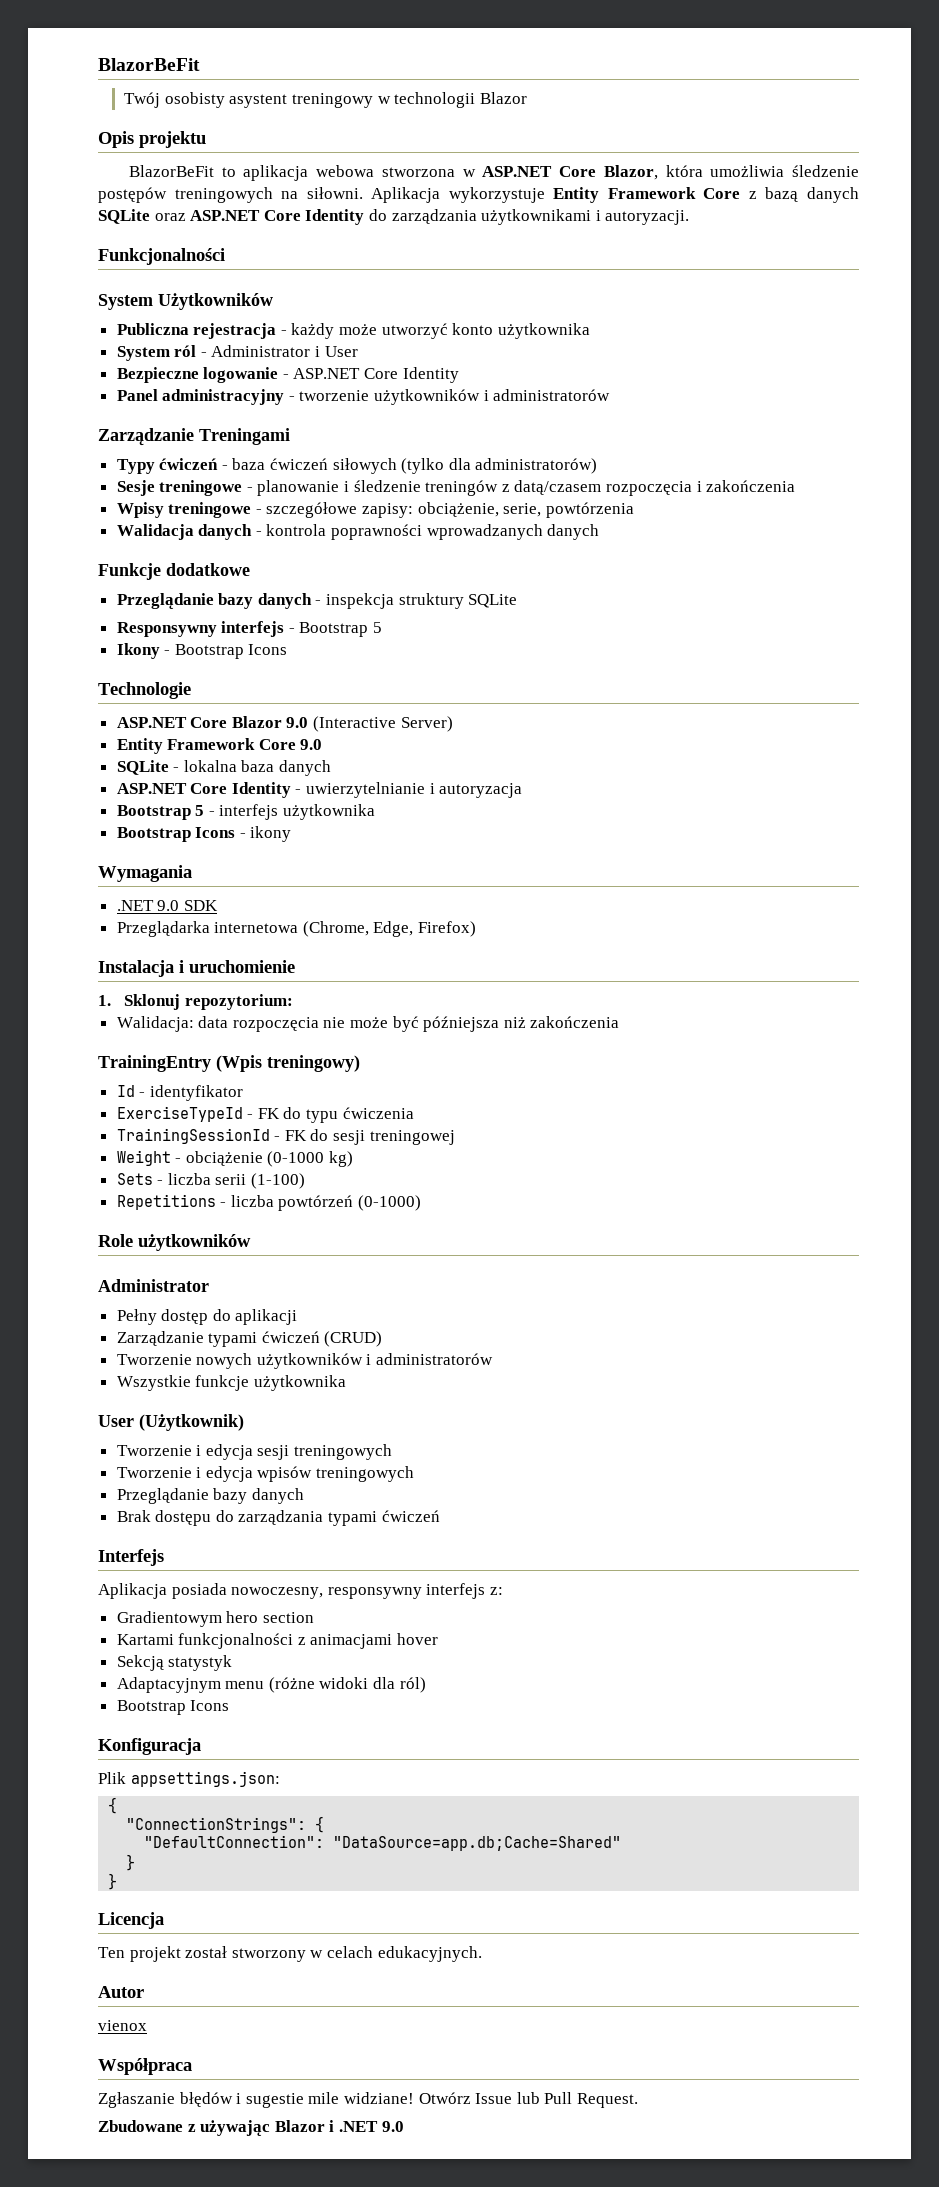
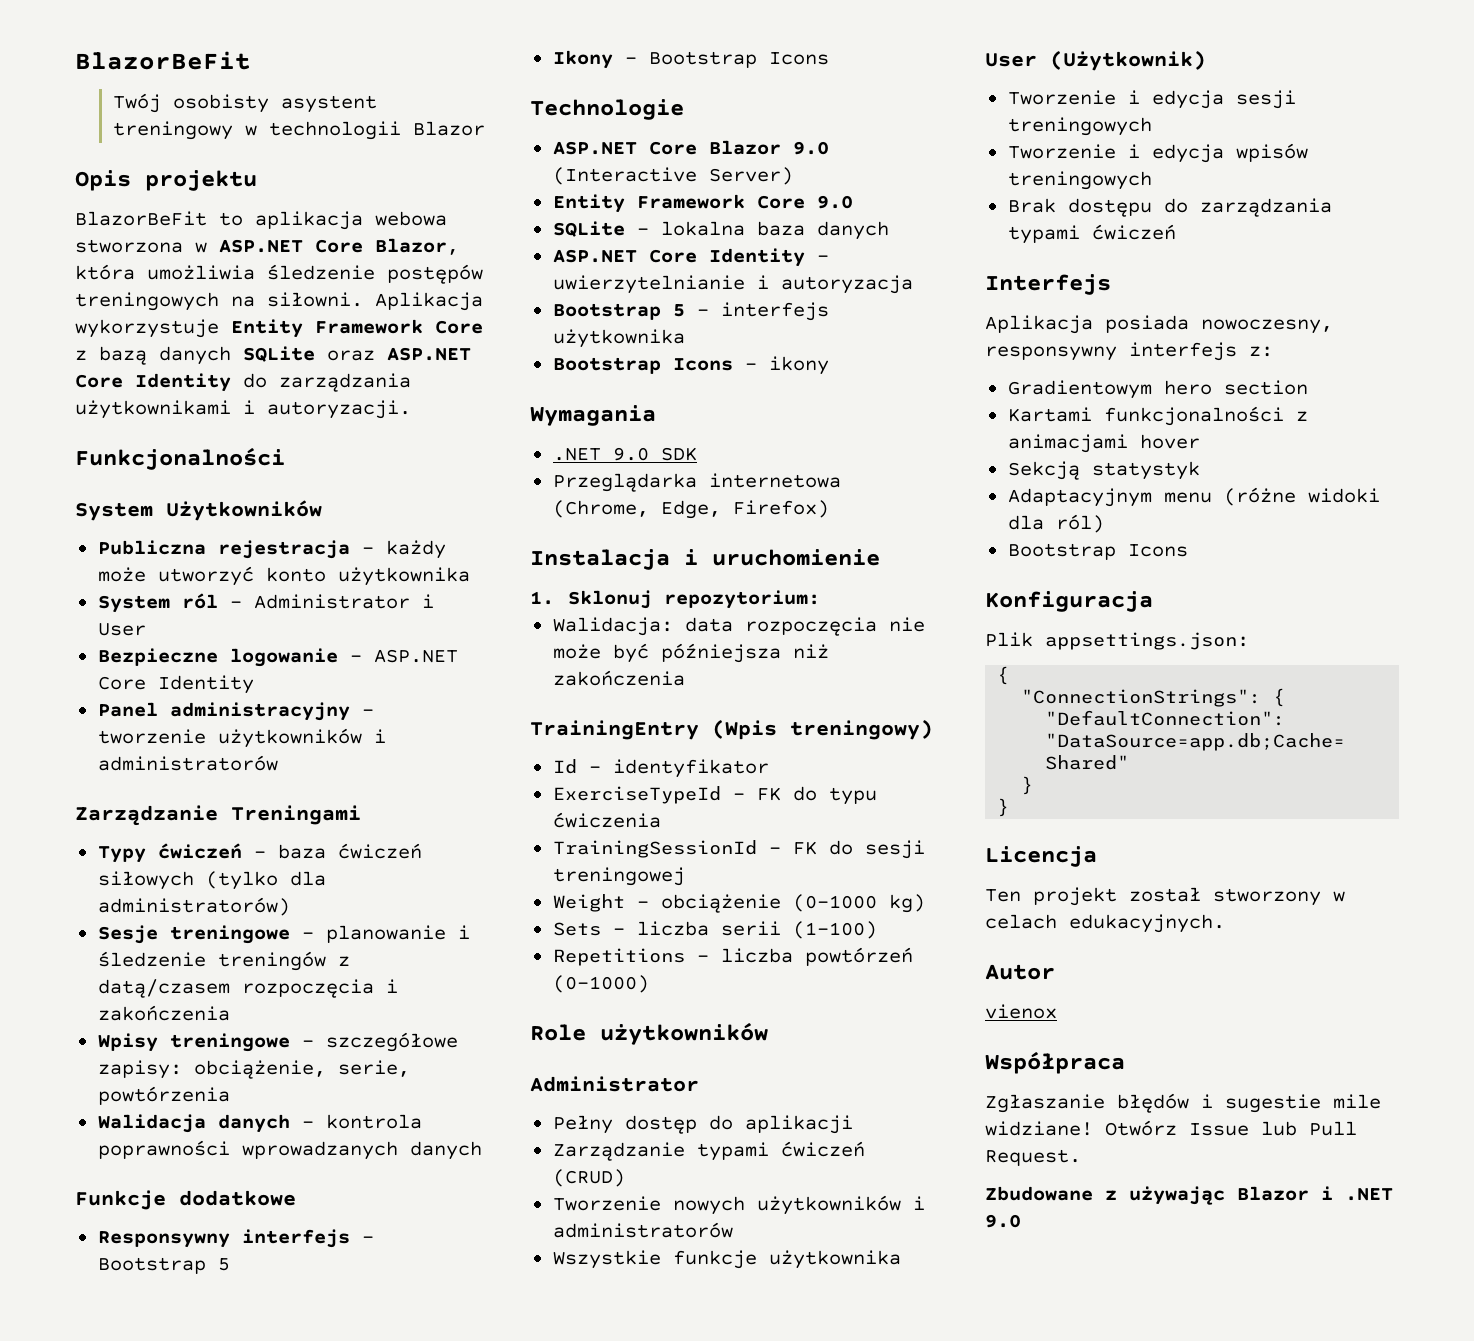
[116,593,518,609] // Przeglądanie bazy danych - inspekcja struktury SQLite -> (296, 1198) none
[116,1488,304,1504] // Przeglądanie bazy danych -> (1152, 180) none

